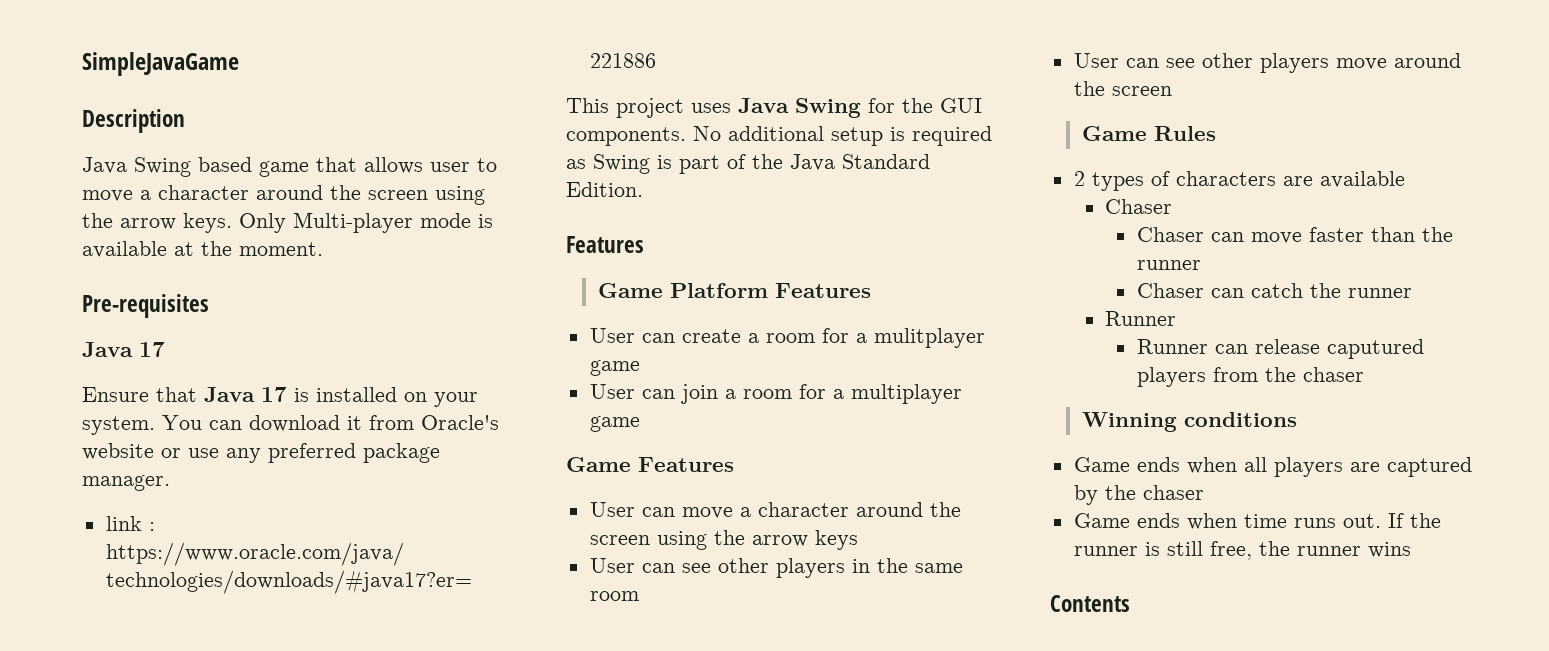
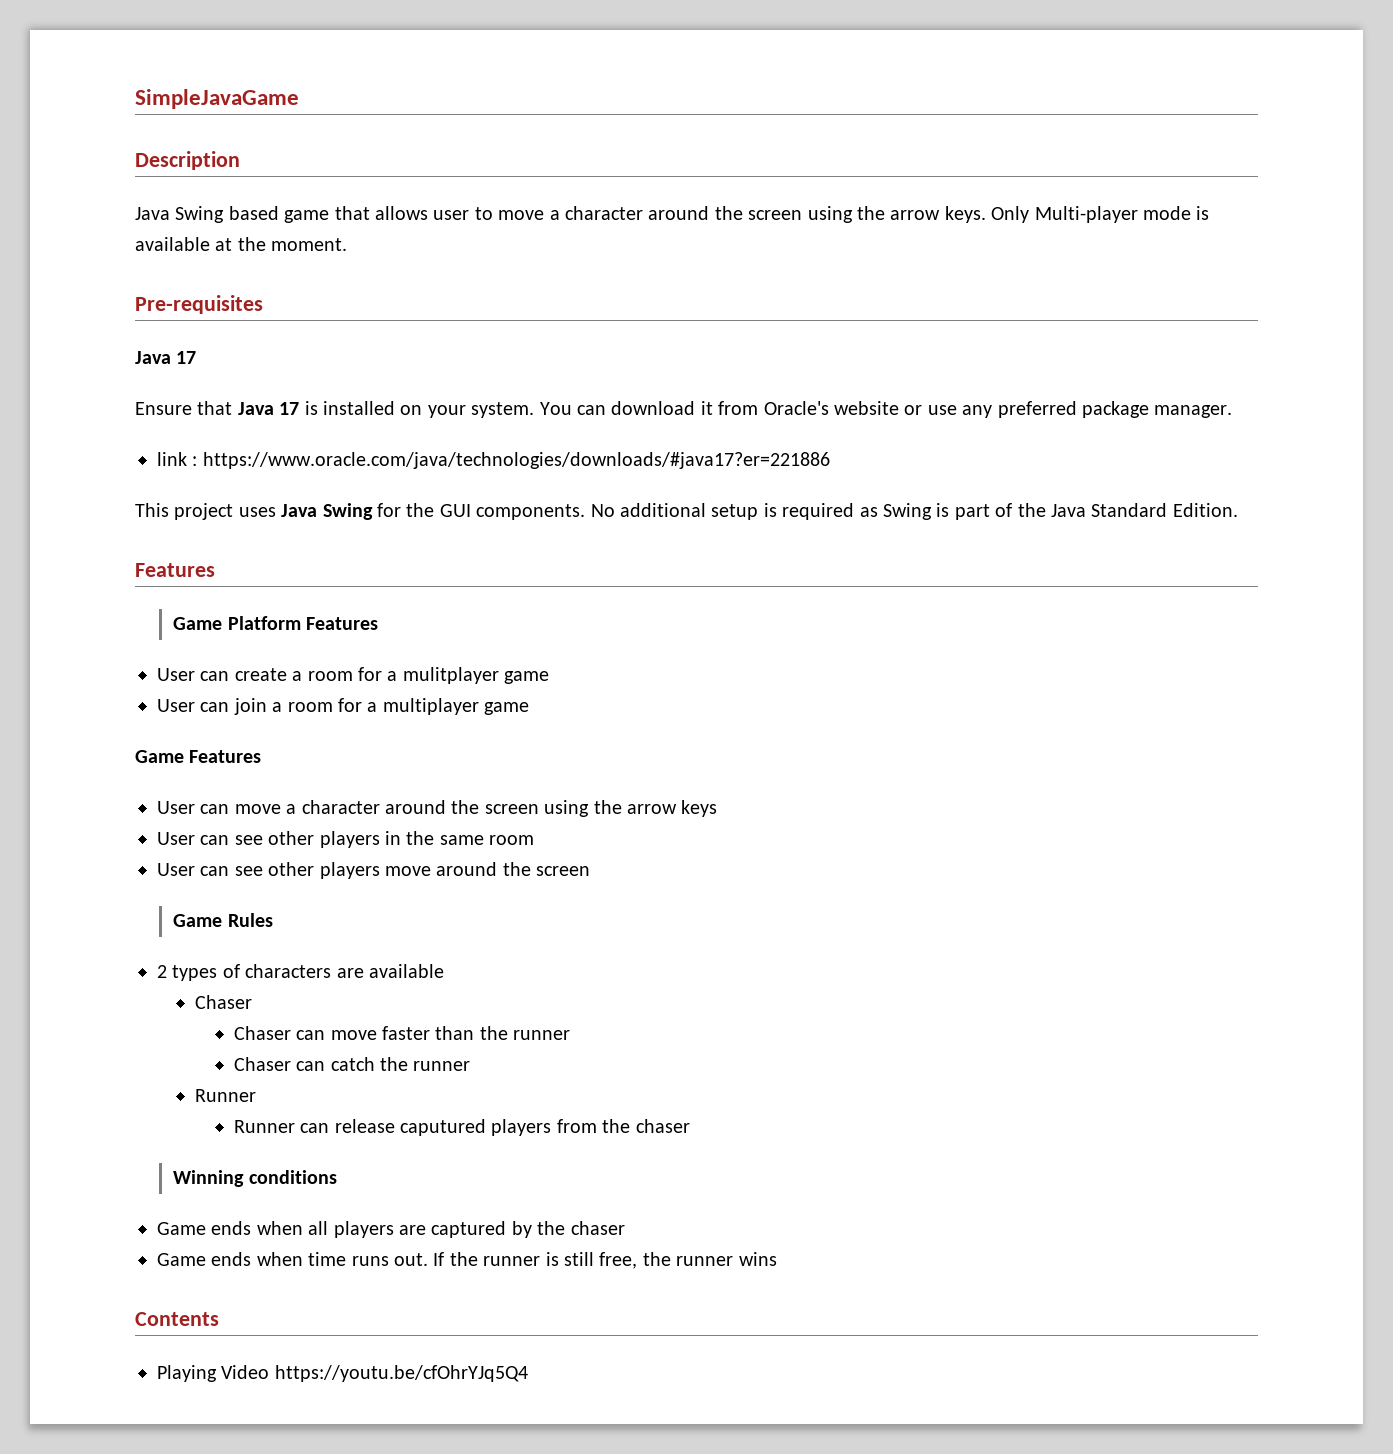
(1130, 603) none -> [157,1365,528,1382] // Playing Video https://youtu.be/cfOhrYJq5Q4

